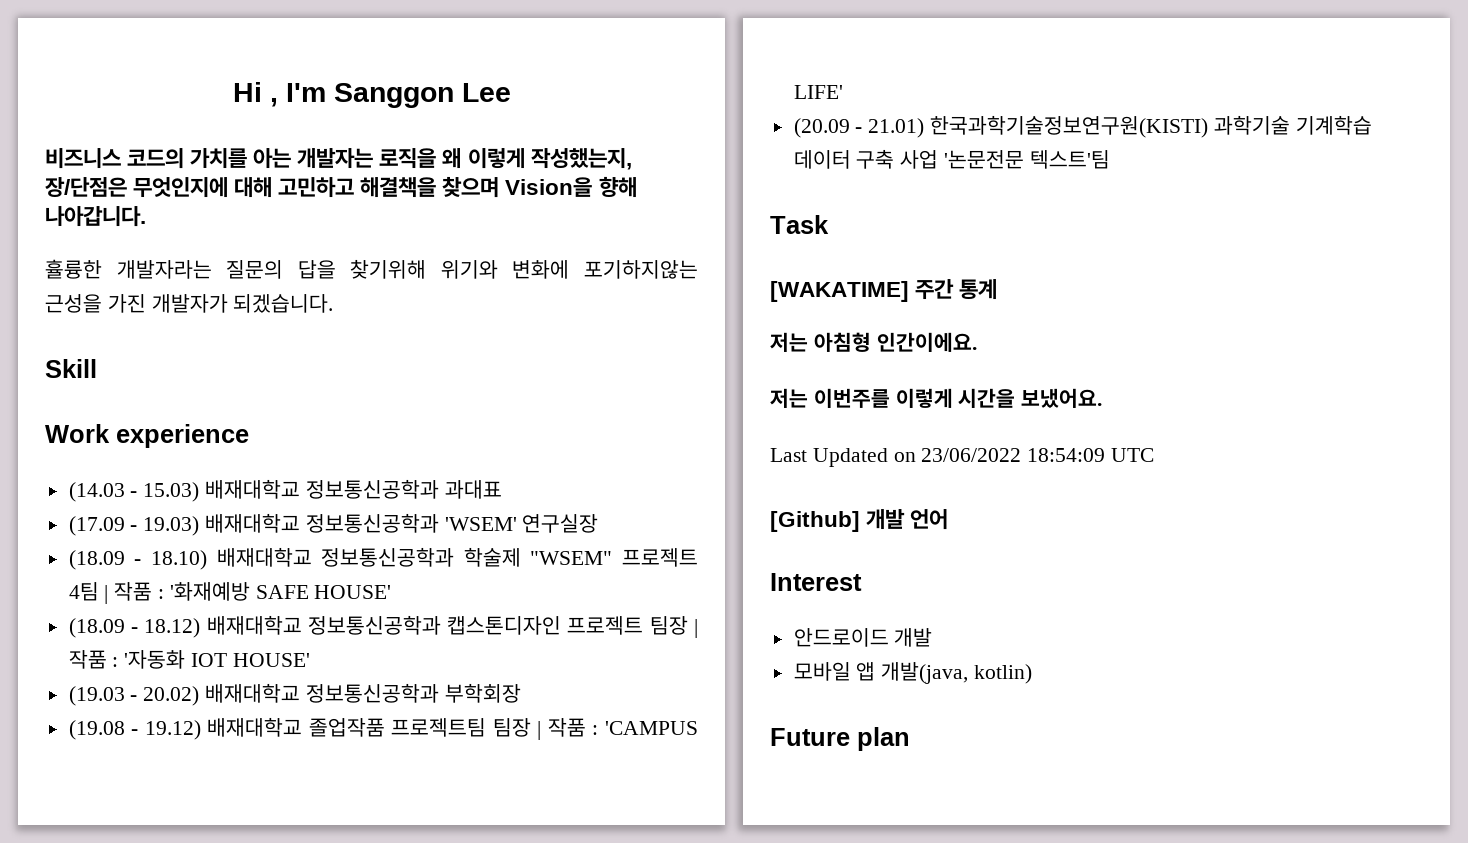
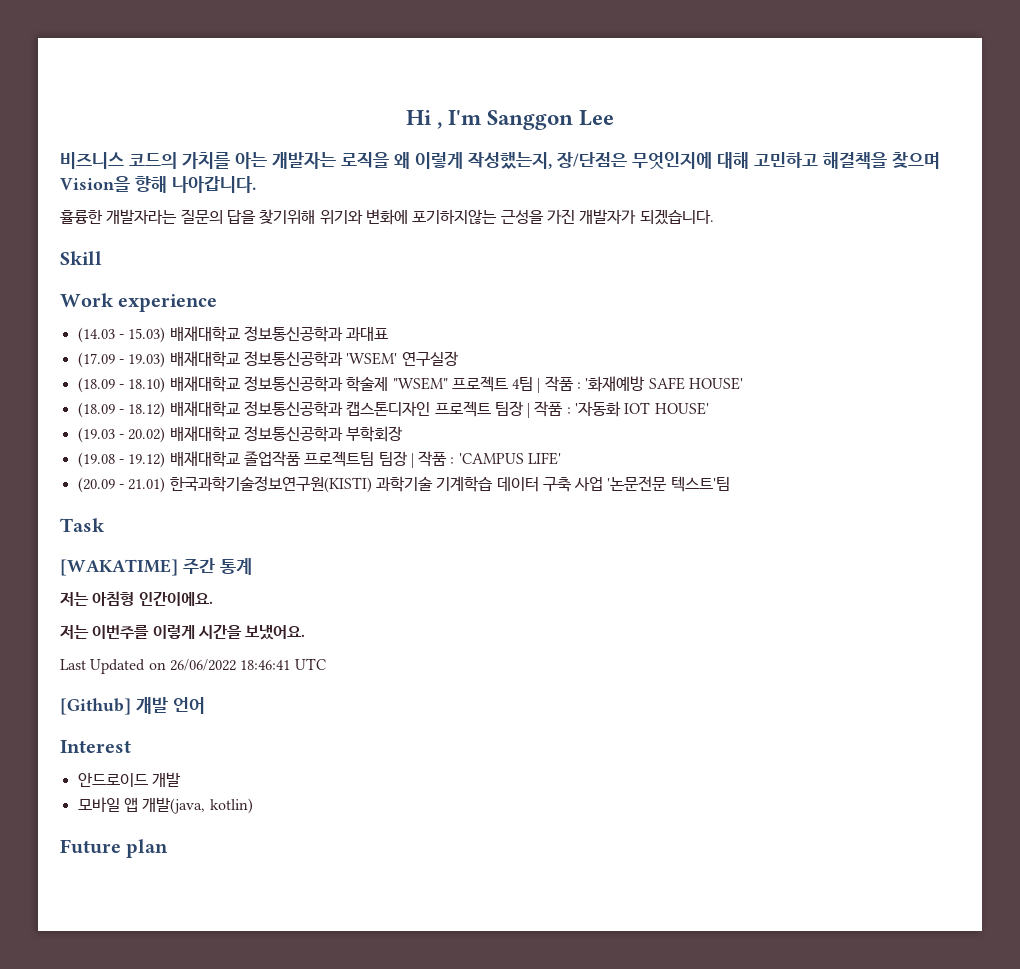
[921,448,1106,462] 23/06/2022 18:54:09 -> [169,659,291,671] 26/06/2022 18:46:41

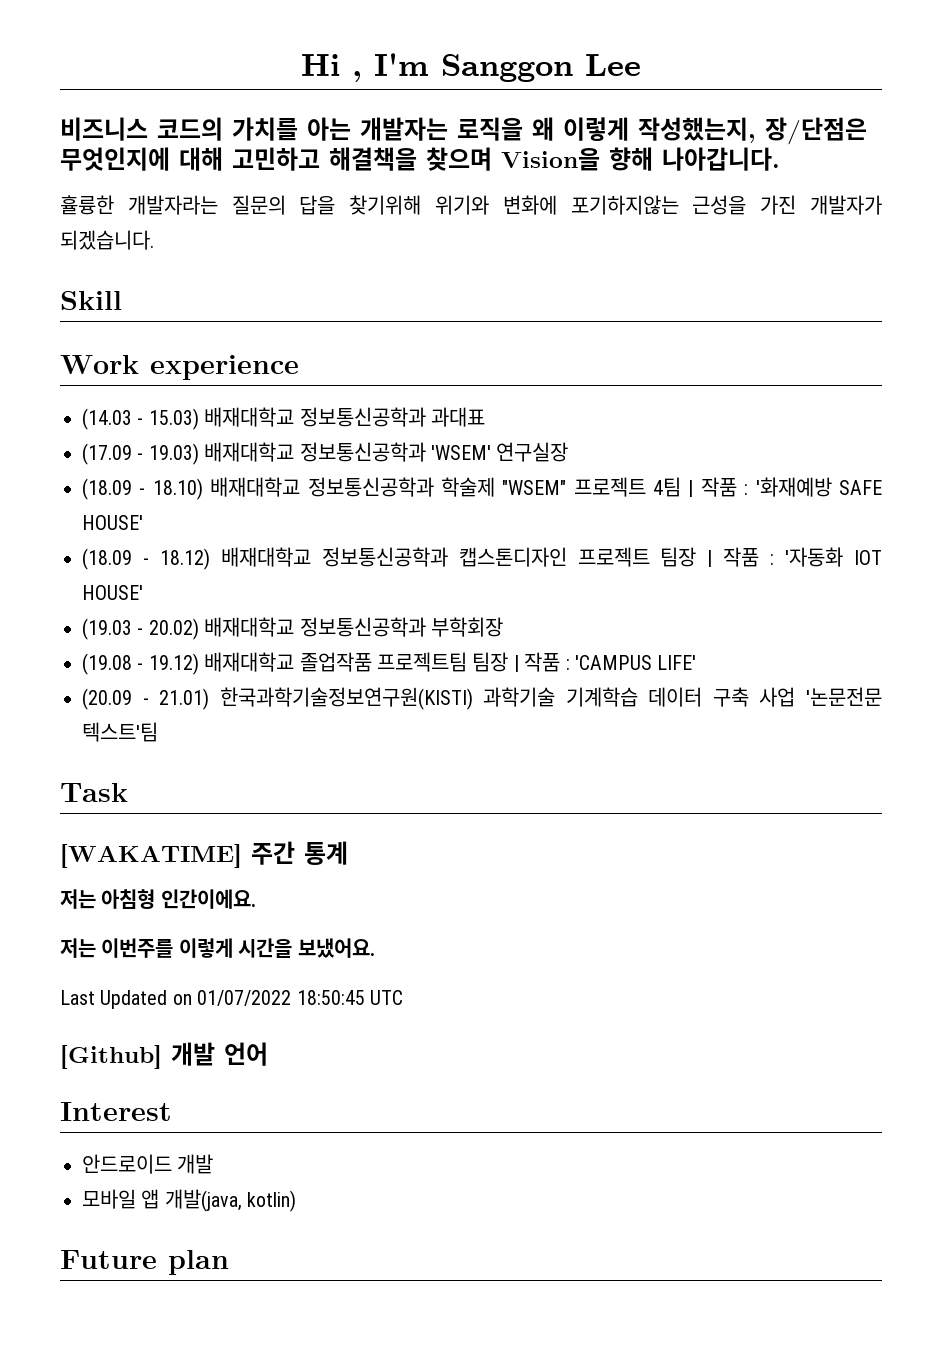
[169,659,291,671] 26/06/2022 18:46:41 -> [197,990,365,1006] 01/07/2022 18:50:45

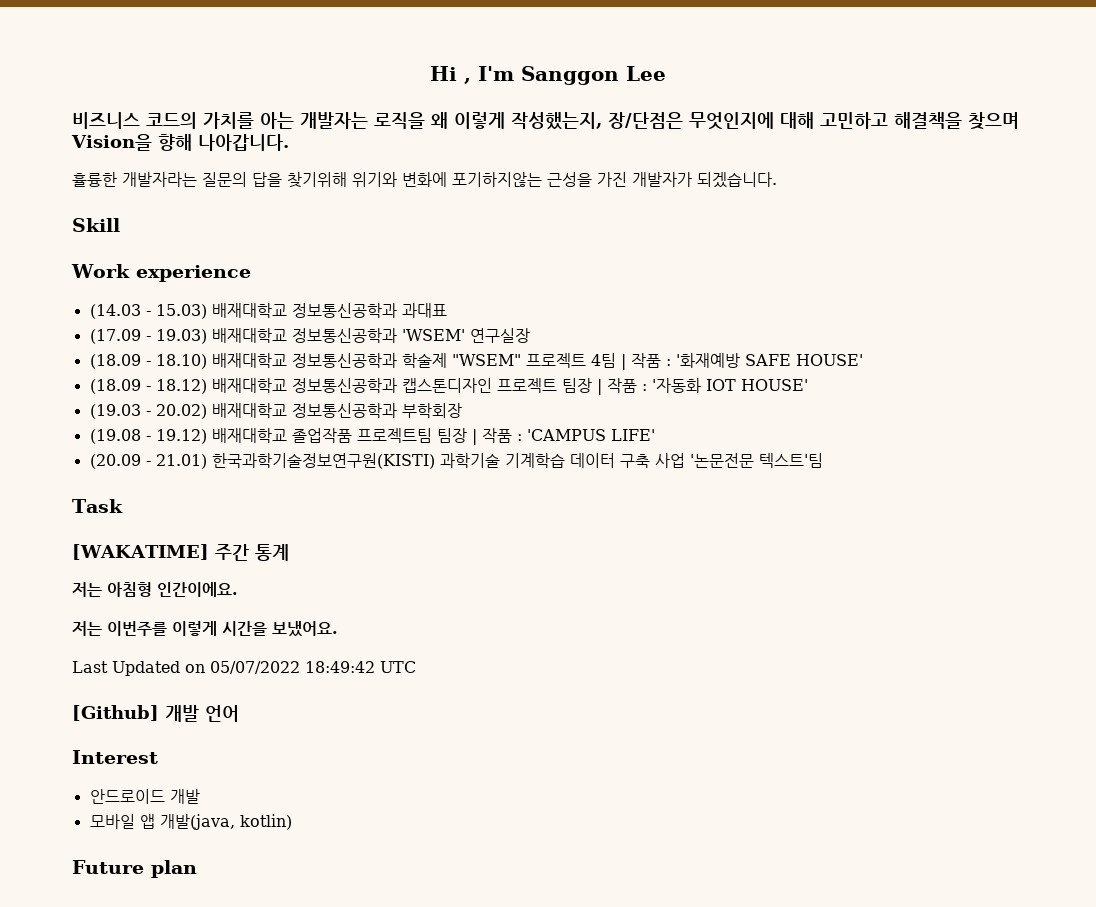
[197,990,365,1006] 01/07/2022 18:50:45 -> [210,661,375,674] 05/07/2022 18:49:42

